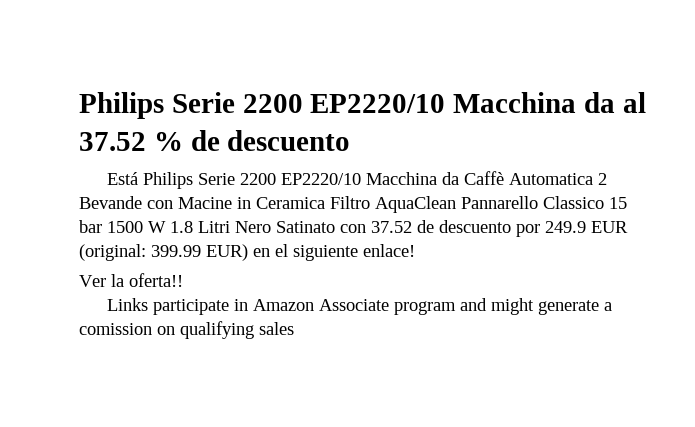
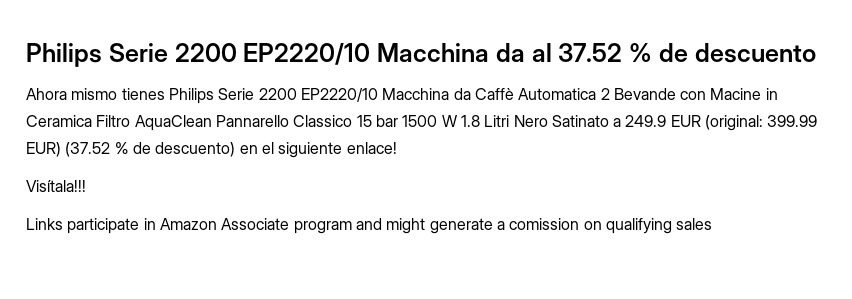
[107,172,139,185] Está -> [26,88,165,100] Ahora mismo tienes
[340,220,540,237] con 37.52 de descuento por -> [613,118,622,127] a
(248, 252) none -> [65,142,236,157] (37.52 % de descuento)
[79,273,183,287] Ver la oferta!! -> [26,180,86,192] Visítala!!!

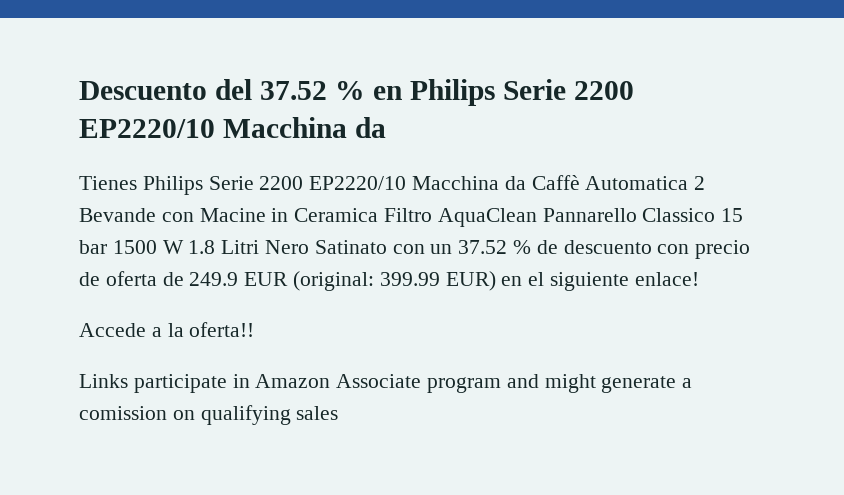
[26,43,816,67] [26,88,165,100] Philips Serie 2200 EP2220/10 Macchina da al 37.52 % de descuento // Ahora mismo tienes -> [79,79,634,106] [79,117,386,138] [79,176,137,190] Descuento del 37.52 % en Philips Serie 2200 EP2220/10 Macchina da // Tienes
[613,118,622,127] a -> [392,240,751,259] [79,271,184,286] con un 37.52 % de descuento con precio de oferta de
[65,142,236,157] (37.52 % de descuento) -> (496, 281) none
[26,180,86,192] Visítala!!! -> [79,322,255,337] Accede a la oferta!!

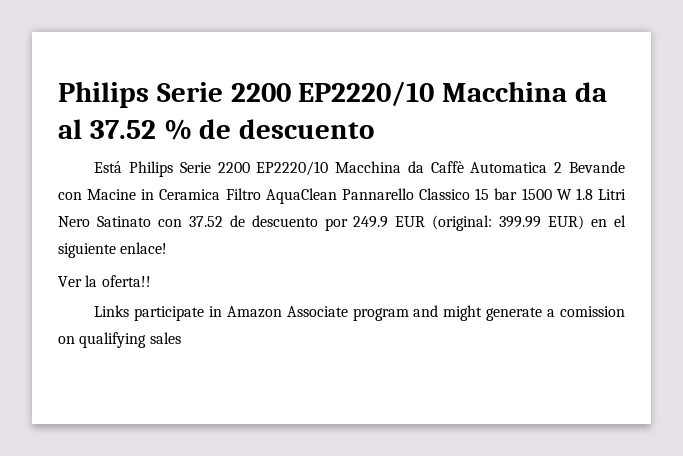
[79,79,634,106] [79,117,386,138] [79,176,137,190] Descuento del 37.52 % en Philips Serie 2200 EP2220/10 Macchina da // Tienes -> [58,81,608,108] [58,119,375,140] [94,161,123,173] Philips Serie 2200 EP2220/10 Macchina da al 37.52 % de descuento // Está
[430,240,751,259] [79,271,184,286] un 37.52 % de descuento con precio de oferta de -> [188,215,348,231] 37.52 de descuento por
[79,323,162,337] Accede a -> [58,276,82,287] Ver

